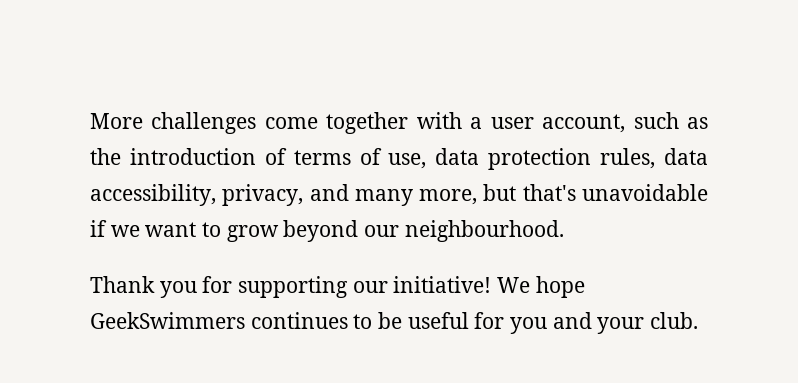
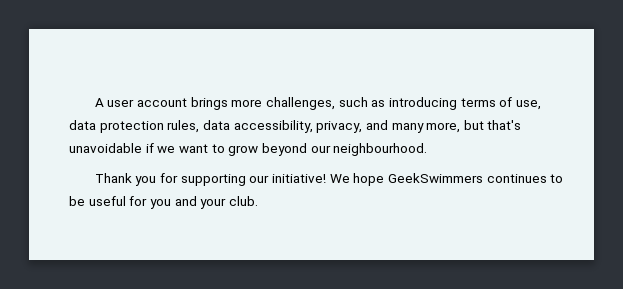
[90,112,709,134] [90,148,287,165] More challenges come together with a user account, such as the introduction of -> [94,97,457,110] A user account brings more challenges, such as introducing

